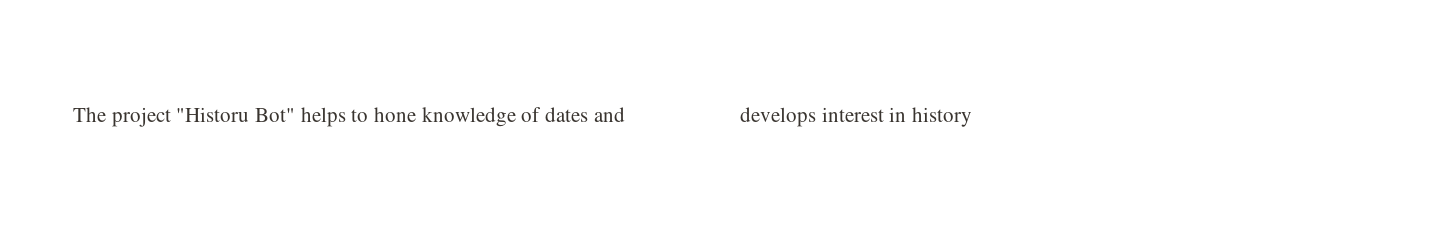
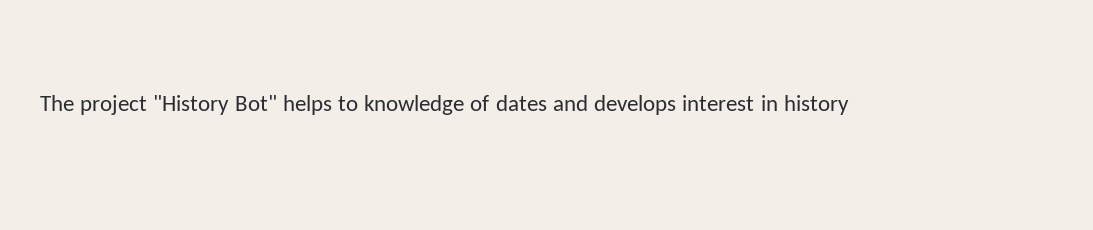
[176,107,250,122] "Historu -> [153,95,230,115] "History
[374,107,417,122] hone -> (359, 103) none

